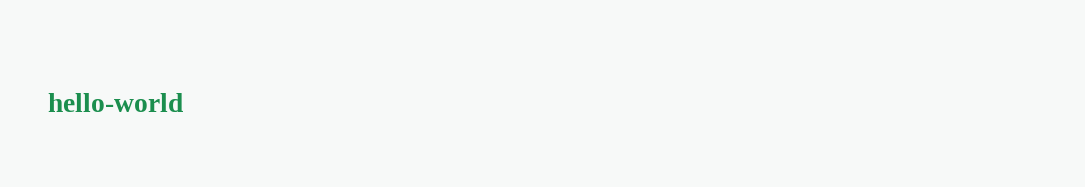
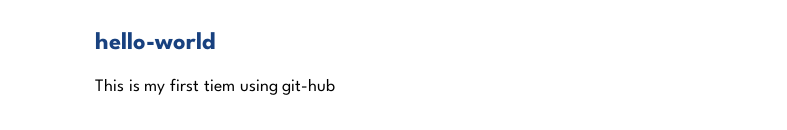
(183, 102) none -> [95,78,336,95] // This is my first tiem using git-hub

